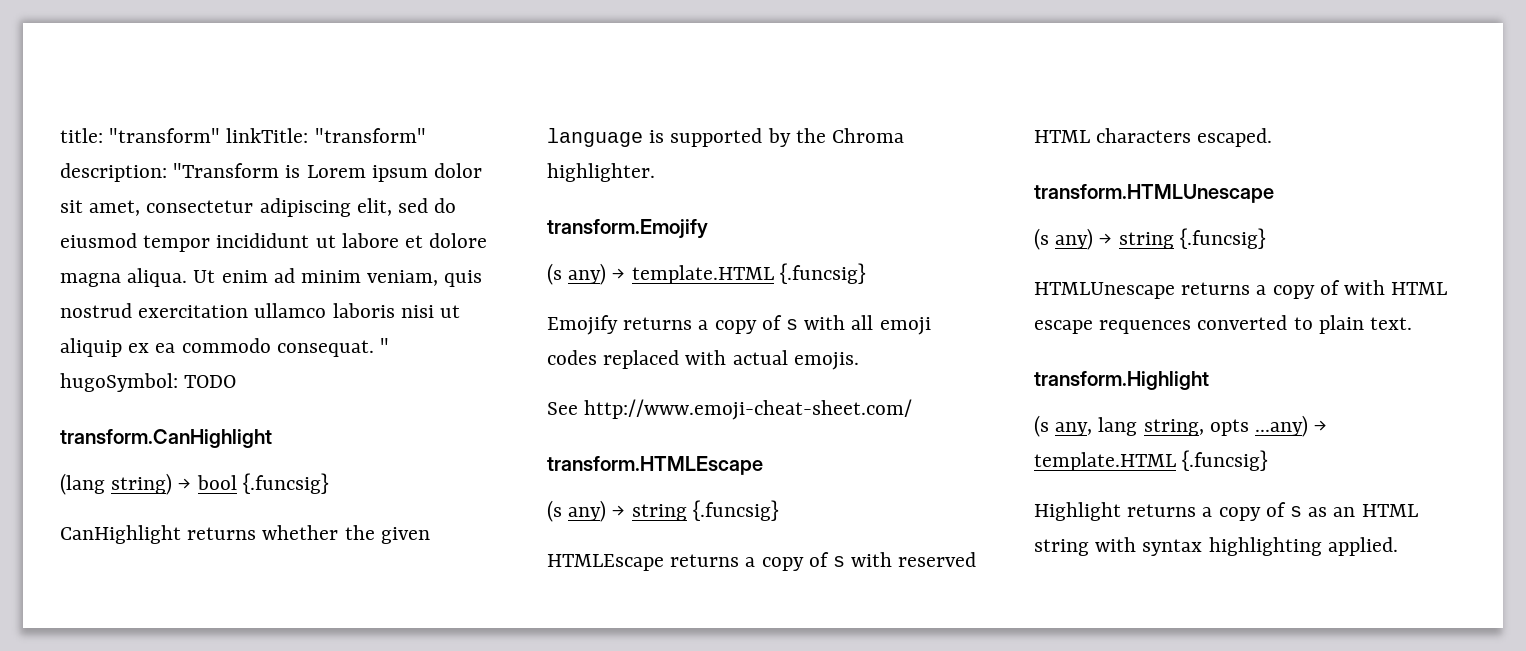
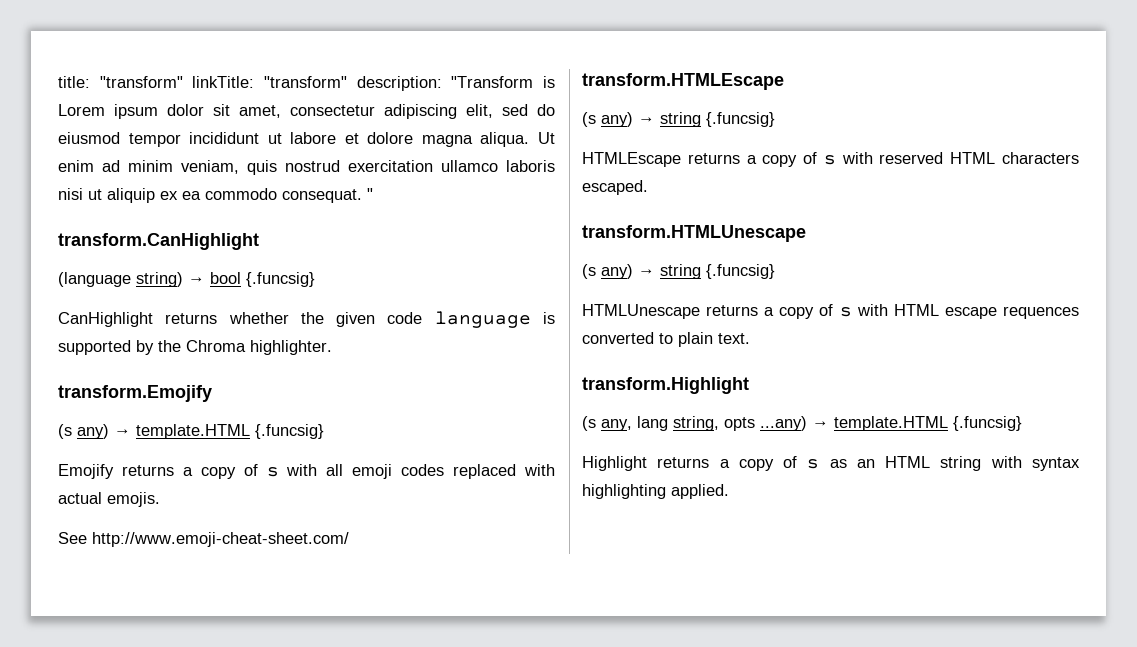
[60,373,237,392] hugoSymbol: TODO -> (373, 194) none
[60,473,105,495] (lang -> [58,272,131,287] (language
(430, 535) none -> [387,312,423,324] code
(1340, 287) none -> [839,307,852,317] s

